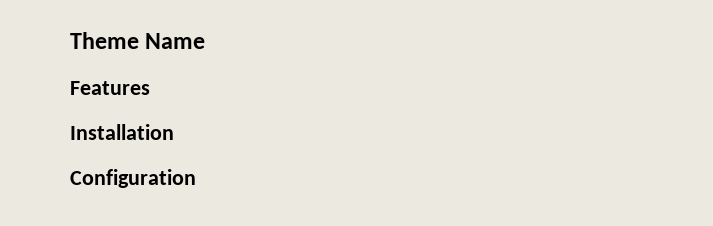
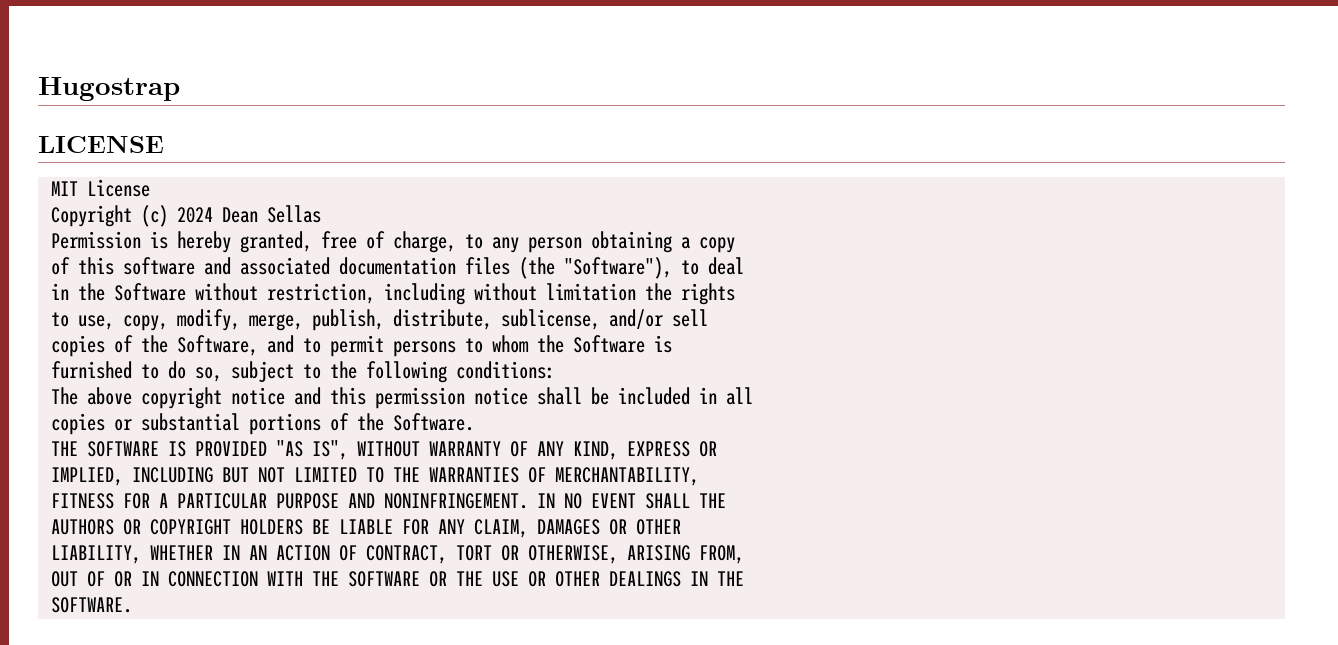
[70,32,206,49] [70,81,150,95] [70,124,174,140] [70,169,196,188] Theme Name // Features // Installation // Configuration -> [38,77,180,101] [38,136,164,153] [50,179,150,197] [50,205,321,227] [50,231,735,253] [50,257,744,279] [50,283,735,305] [50,309,708,331] [50,335,672,357] [50,361,555,383] [50,387,753,409] [50,413,474,435] [50,440,717,460] [50,467,699,486] [50,493,726,509] [50,519,681,538] [50,545,744,564] [50,571,744,587] [50,597,132,613] Hugostrap // LICENSE // MIT License // Copyright (c) 2024 Dean Sellas // Permission is hereby granted, free of charge, to any person obtaining a copy // of this software and associated documentation files (the "Software"), to deal // in the Software without restriction, including without limitation the rights // to use, copy, modify, merge, publish, distribute, sublicense, and/or sell // copies of the Software, and to permit persons to whom the Software is // furnished to do so, subject to the following conditions: // The above copyright notice and this permission notice shall be included in all // copies or substantial portions of the Software. // THE SOFTWARE IS PROVIDED "AS IS", WITHOUT WARRANTY OF ANY KIND, EXPRESS OR // IMPLIED, INCLUDING BUT NOT LIMITED TO THE WARRANTIES OF MERCHANTABILITY, // FITNESS FOR A PARTICULAR PURPOSE AND NONINFRINGEMENT. IN NO EVENT SHALL THE // AUTHORS OR COPYRIGHT HOLDERS BE LIABLE FOR ANY CLAIM, DAMAGES OR OTHER // LIABILITY, WHETHER IN AN ACTION OF CONTRACT, TORT OR OTHERWISE, ARISING FROM, // OUT OF OR IN CONNECTION WITH THE SOFTWARE OR THE USE OR OTHER DEALINGS IN THE // SOFTWARE.

